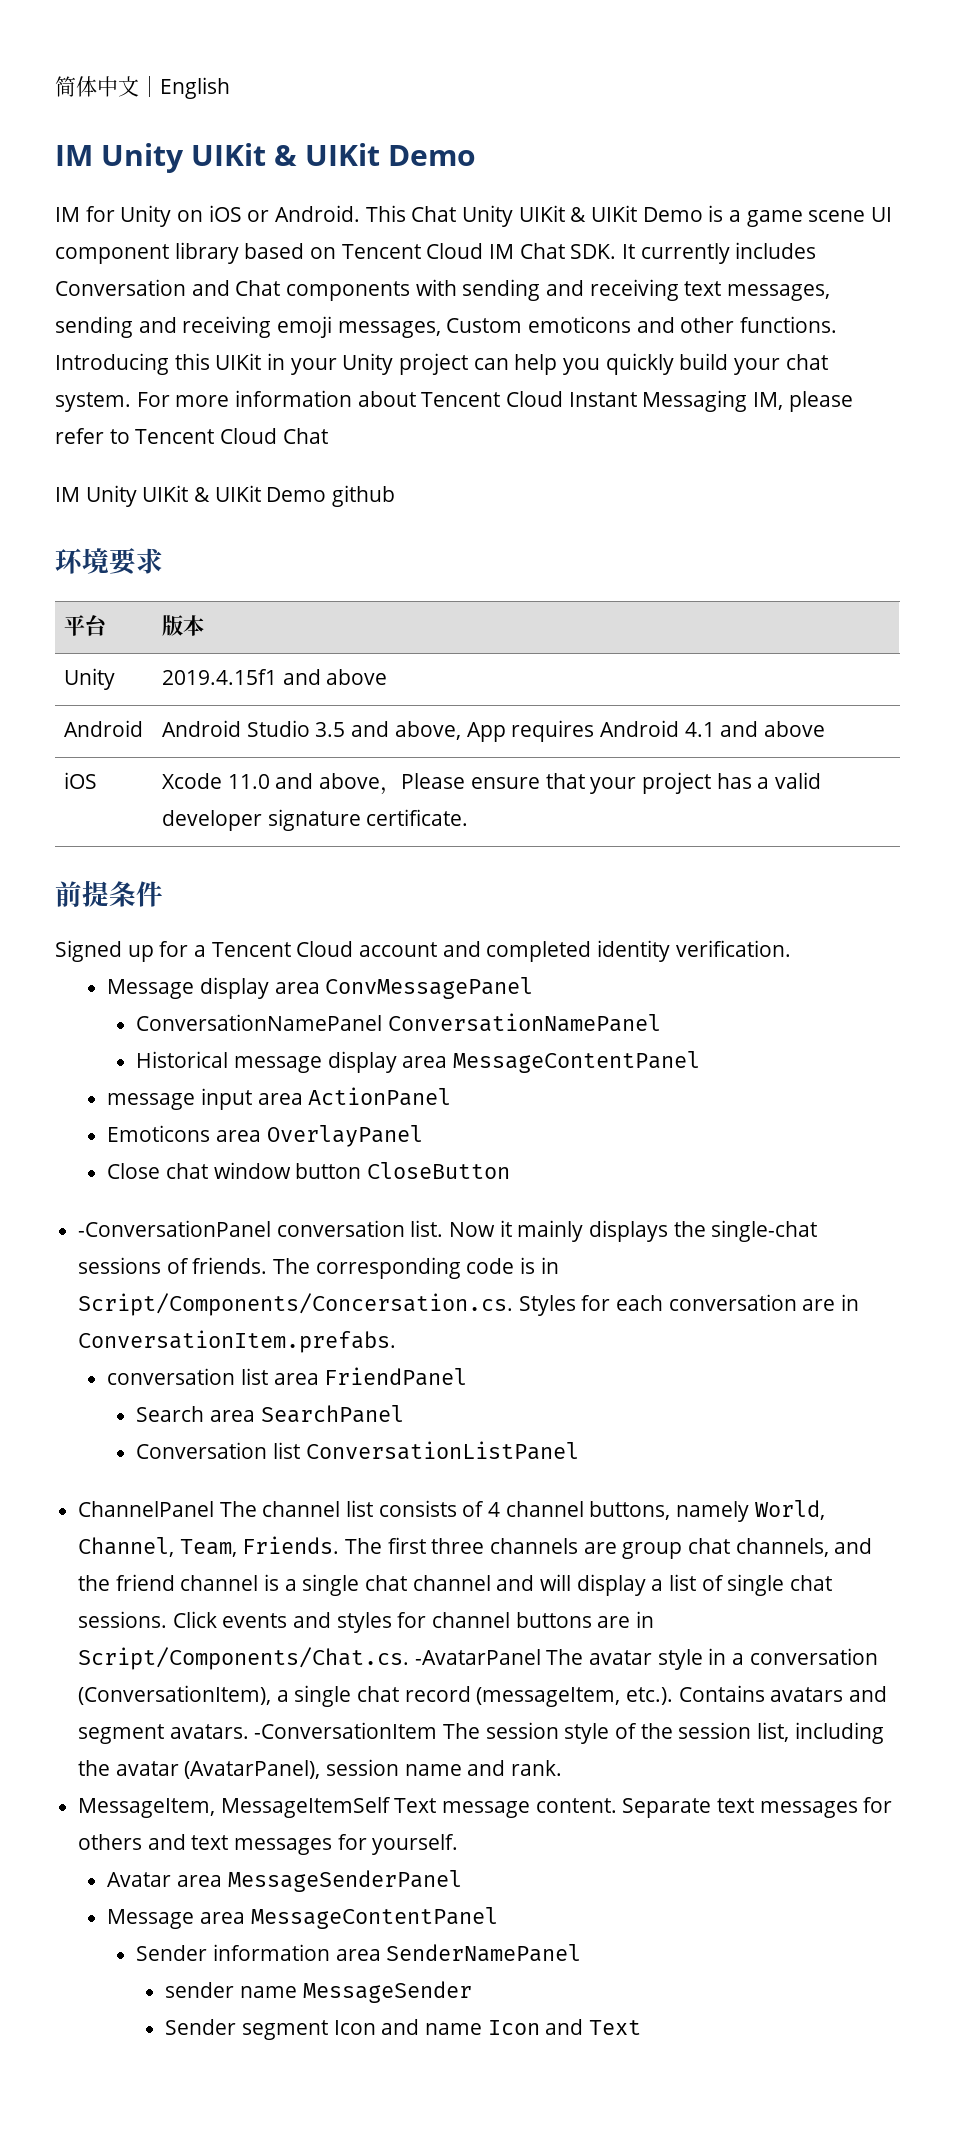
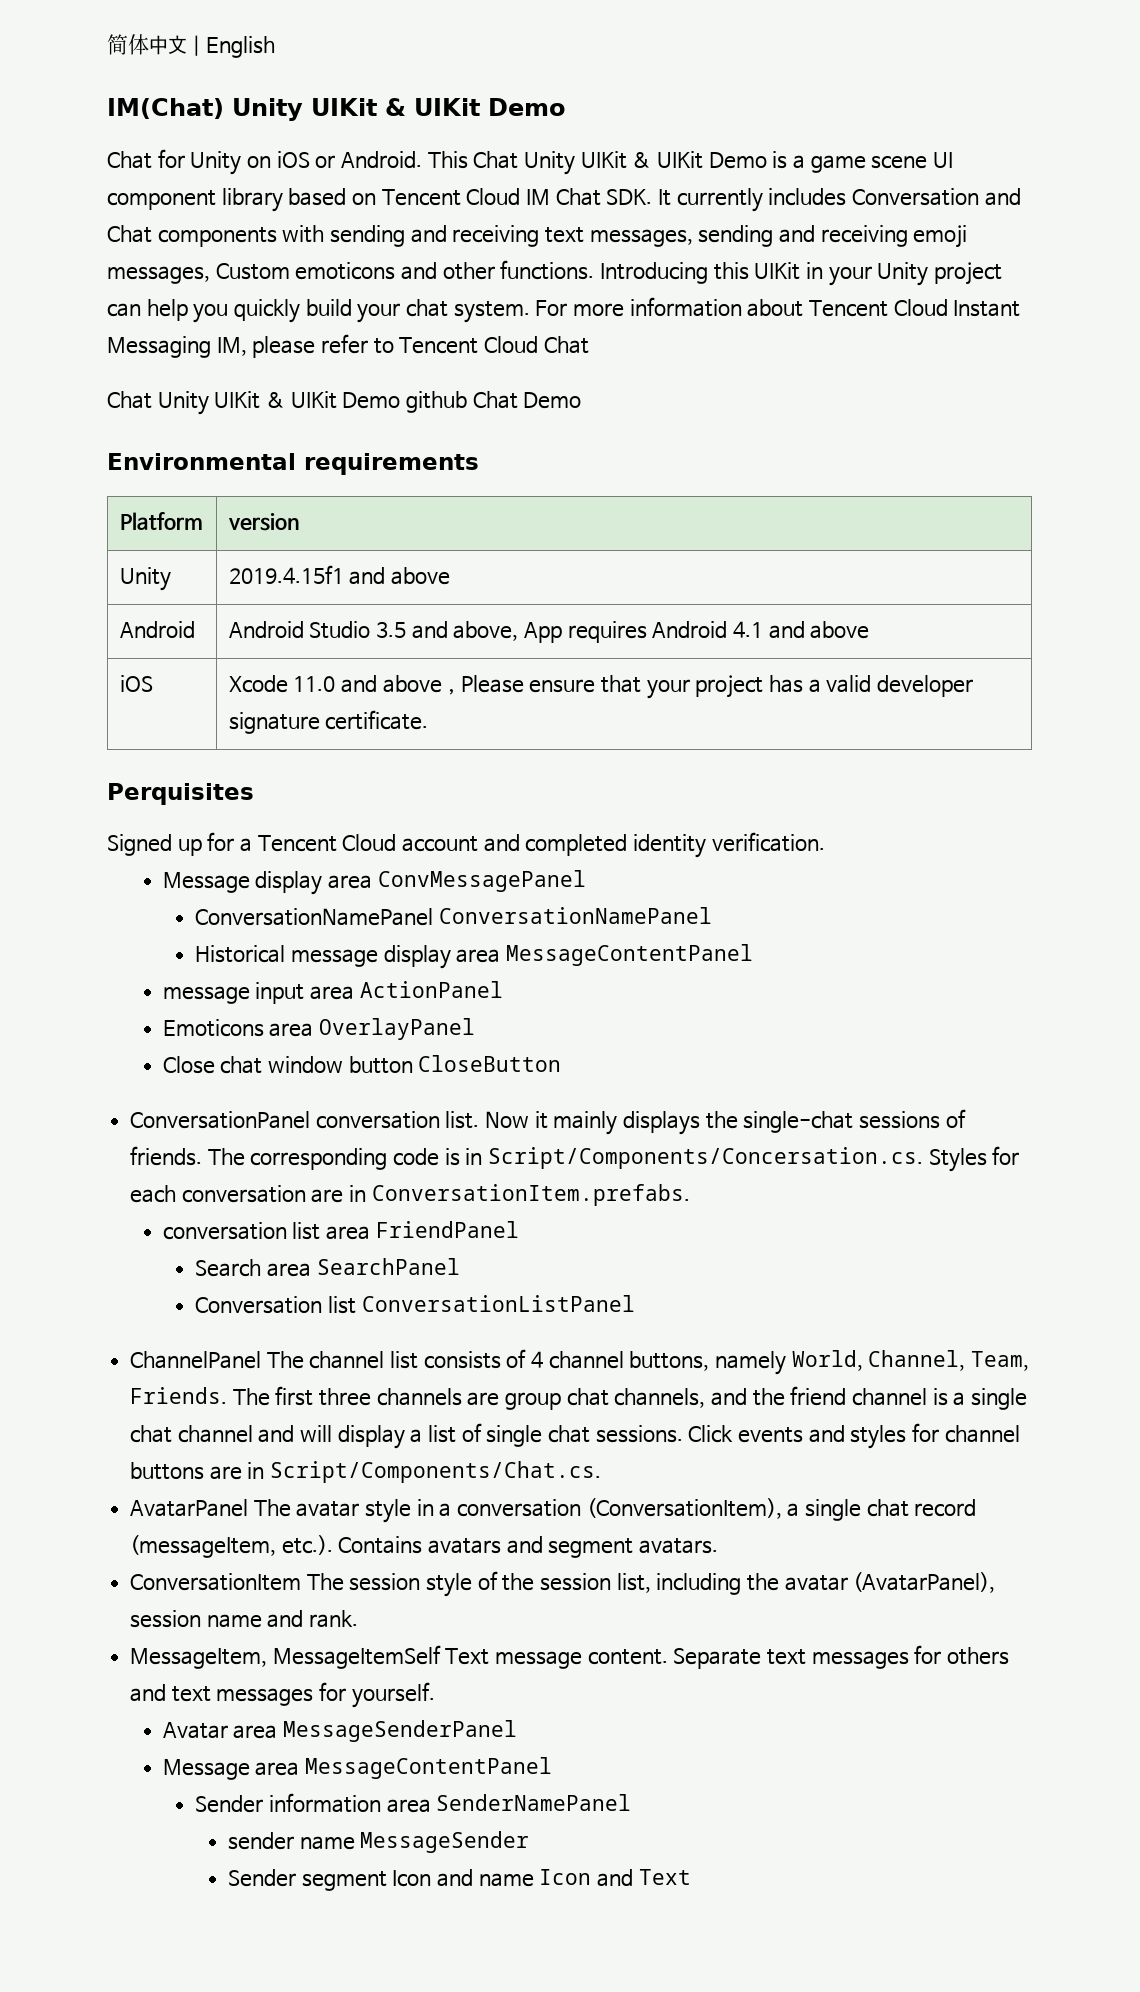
[55,145,93,166] IM -> [107,98,224,119] IM(Chat)
[55,207,80,222] IM -> [107,151,152,169] Chat
[55,487,80,502] IM -> [107,391,152,409] Chat
[55,548,163,575] [64,615,108,636] [162,615,205,636] // 环境要求 // 平台 | 版本 -> [472,391,582,409] [107,453,479,475] [119,512,203,530] [227,513,299,531] Chat Demo // Environmental requirements // Platform | version
[55,880,163,907] 前提条件 -> [107,783,254,805] Perquisites
[78,1220,272,1237] -ConversationPanel -> [130,1111,311,1129] ConversationPanel
[414,1649,541,1665] -AvatarPanel -> [130,1499,249,1517] // AvatarPanel
[254,1722,438,1739] -ConversationItem -> [130,1573,302,1591] // ConversationItem

